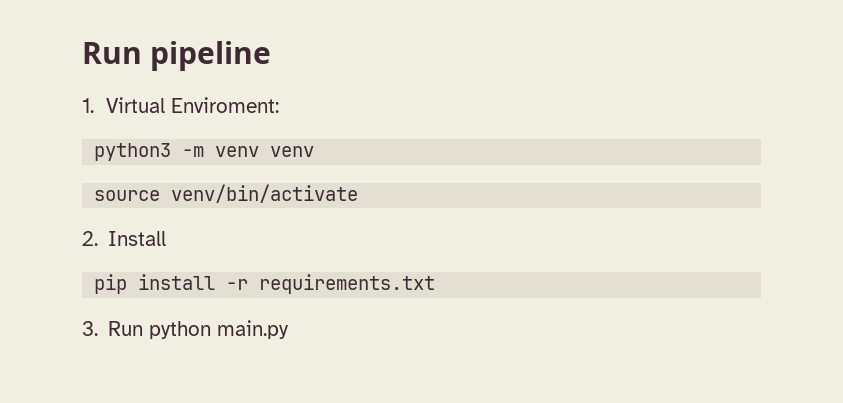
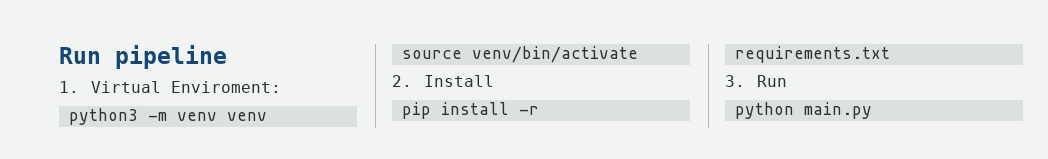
(144, 328) none -> (787, 81) //

